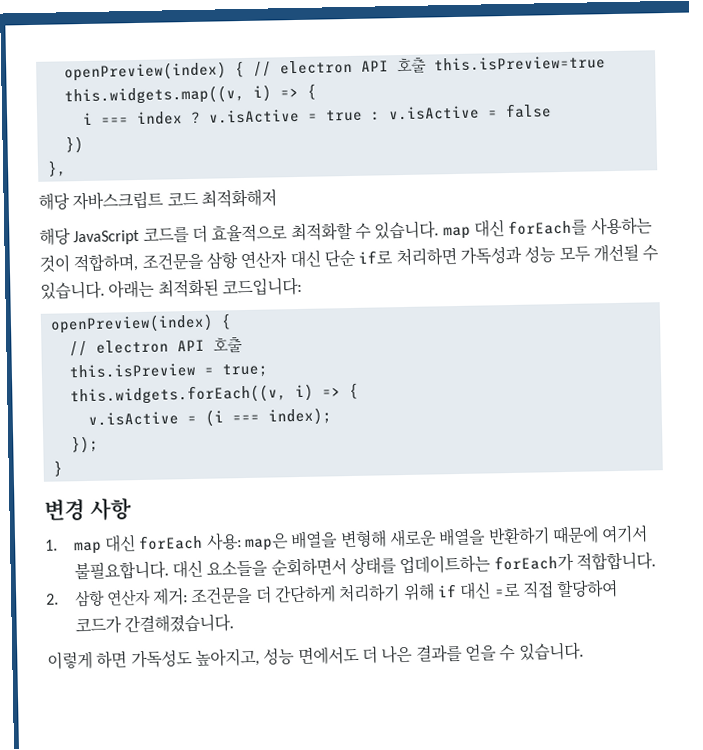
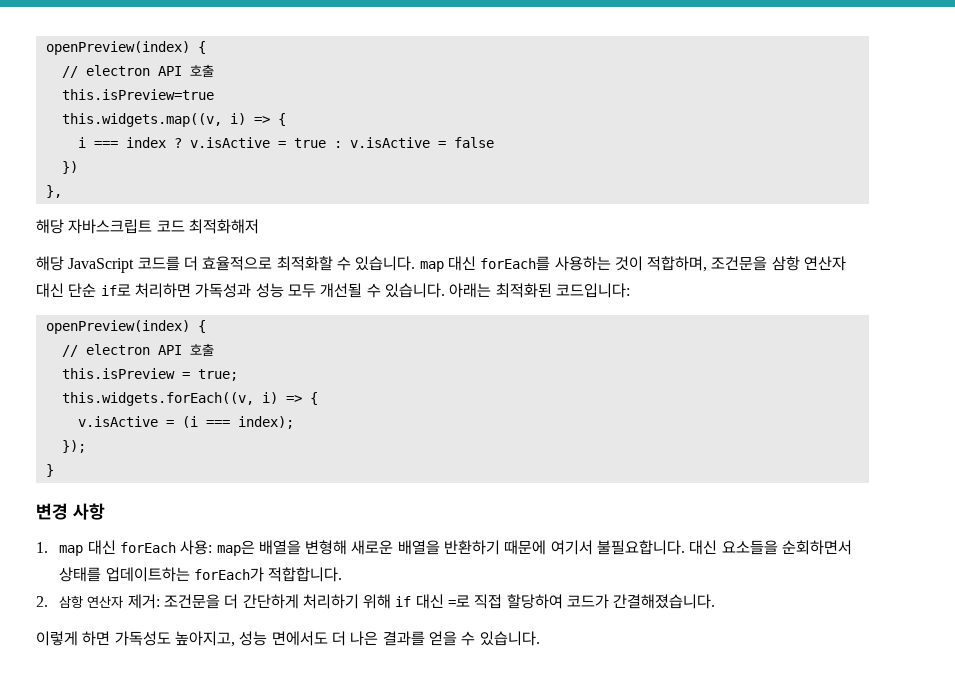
[63,57,427,82] openPreview(index) { // electron API 호출 -> [45,41,206,55] [61,64,214,78] openPreview(index) { // // electron API 호출 //

